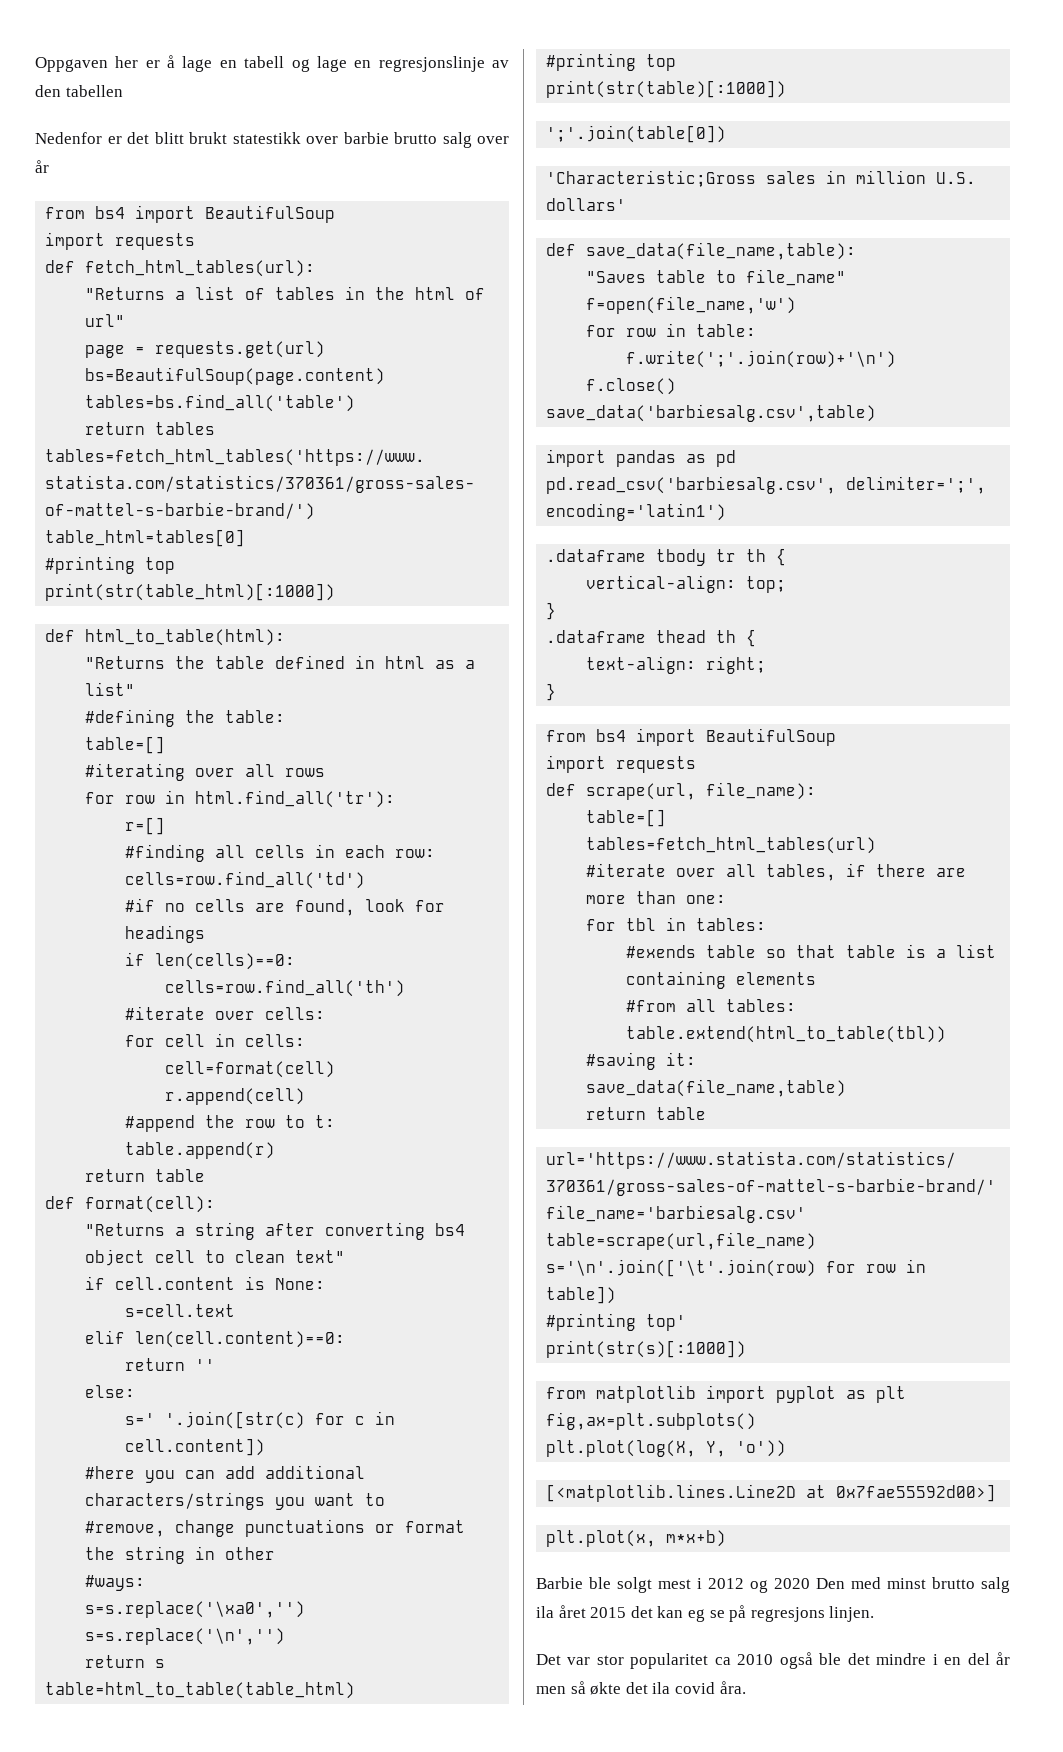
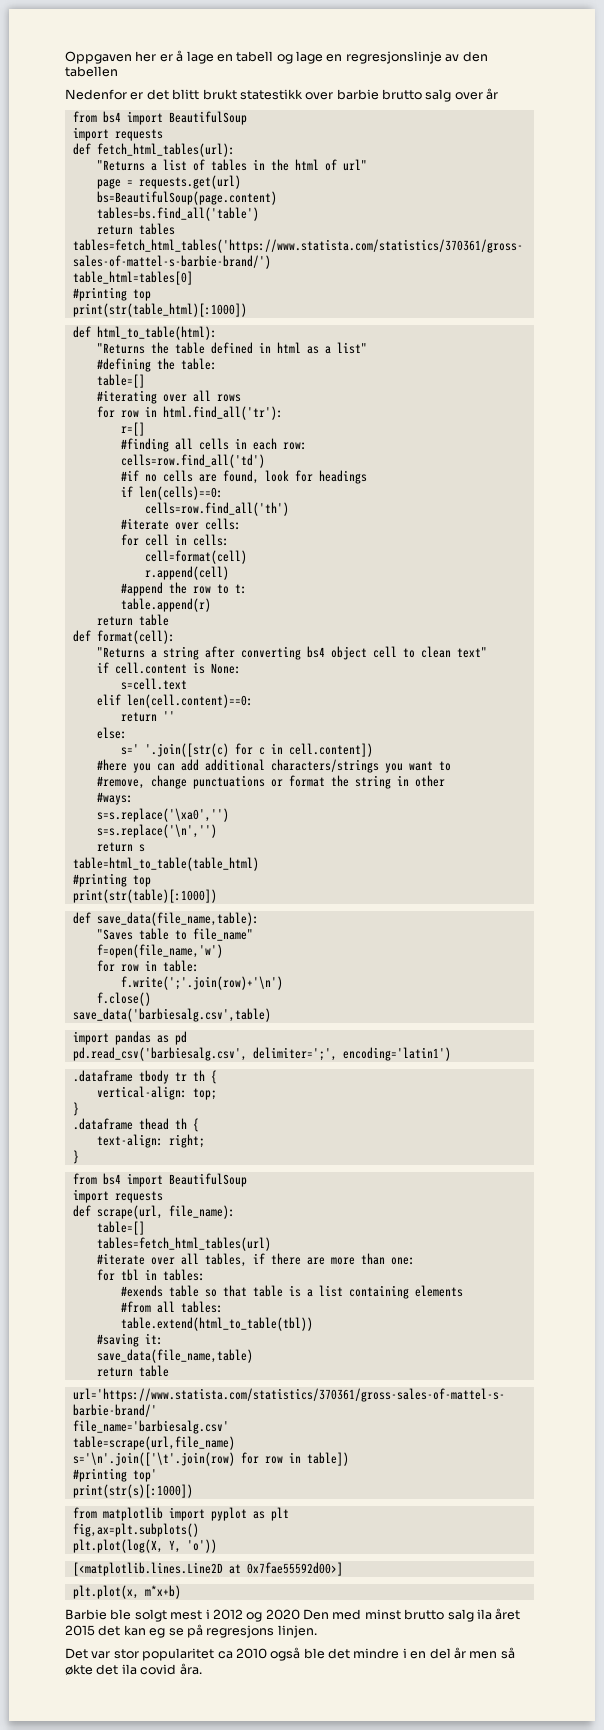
[546,125,727,143] [546,170,977,187] [546,198,627,211] // ';'.join(table[0]) // 'Characteristic;Gross sales in million U.S. dollars' -> (217, 896) none

